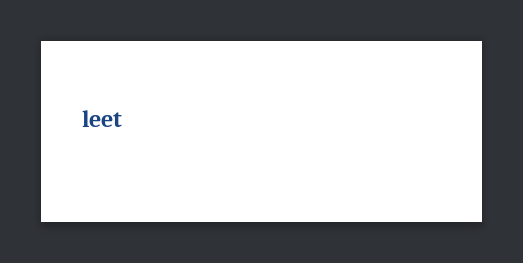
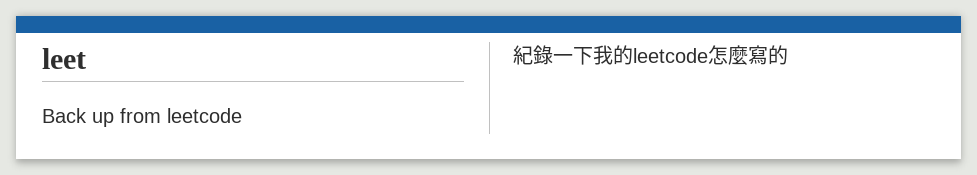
(122, 118) none -> [42,108,242,127] [513,45,788,65] // Back up from leetcode // 紀錄一下我的leetcode怎麼寫的

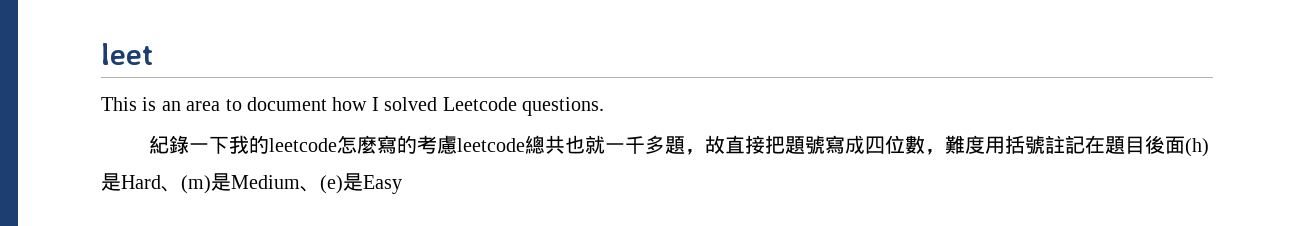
[42,108,242,127] Back up from leetcode -> [101,97,604,116] This is an area to document how I solved Leetcode questions.
(788, 55) none -> [416,135,1209,157] [101,173,402,194] 考慮leetcode總共也就一千多題，故直接把題號寫成四位數，難度用括號註記在題目後面(h)是Hard、(m)是Medium、(e)是Easy

